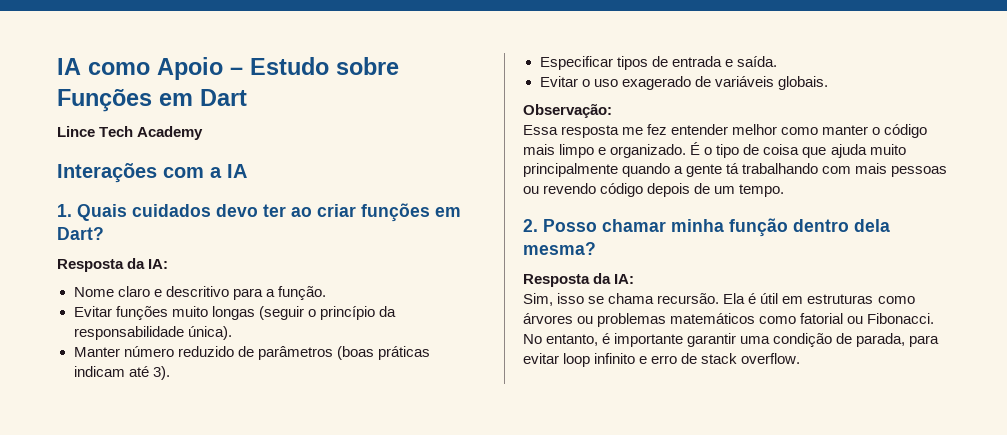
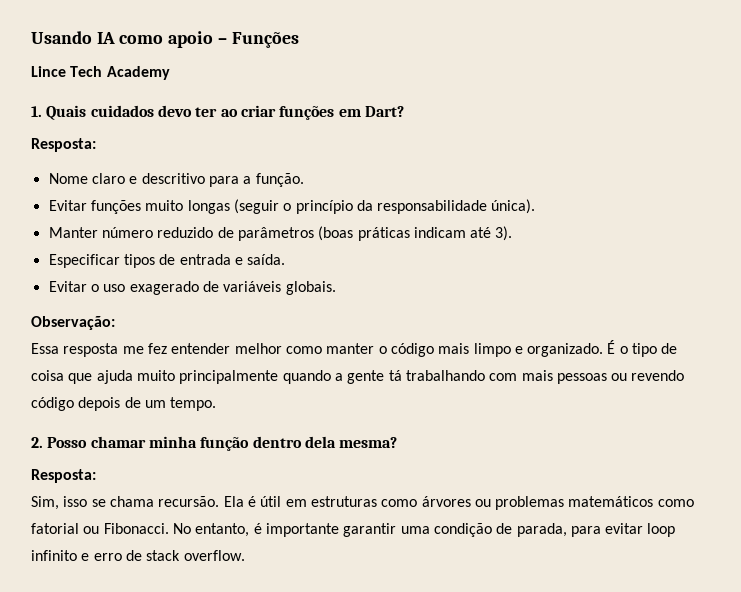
(57, 66) none -> [31,31,92,44] Usando
[157,57,399,80] Apoio – Estudo sobre -> [168,31,227,48] apoio –
[159,89,247,106] em Dart -> (299, 40) none
[57,163,247,183] // Interações com a IA -> (170, 73) none
[57,258,169,272] Resposta da IA: -> [31,138,96,152] Resposta:
[523,273,635,287] Resposta da IA: -> [31,469,96,483] Resposta:

